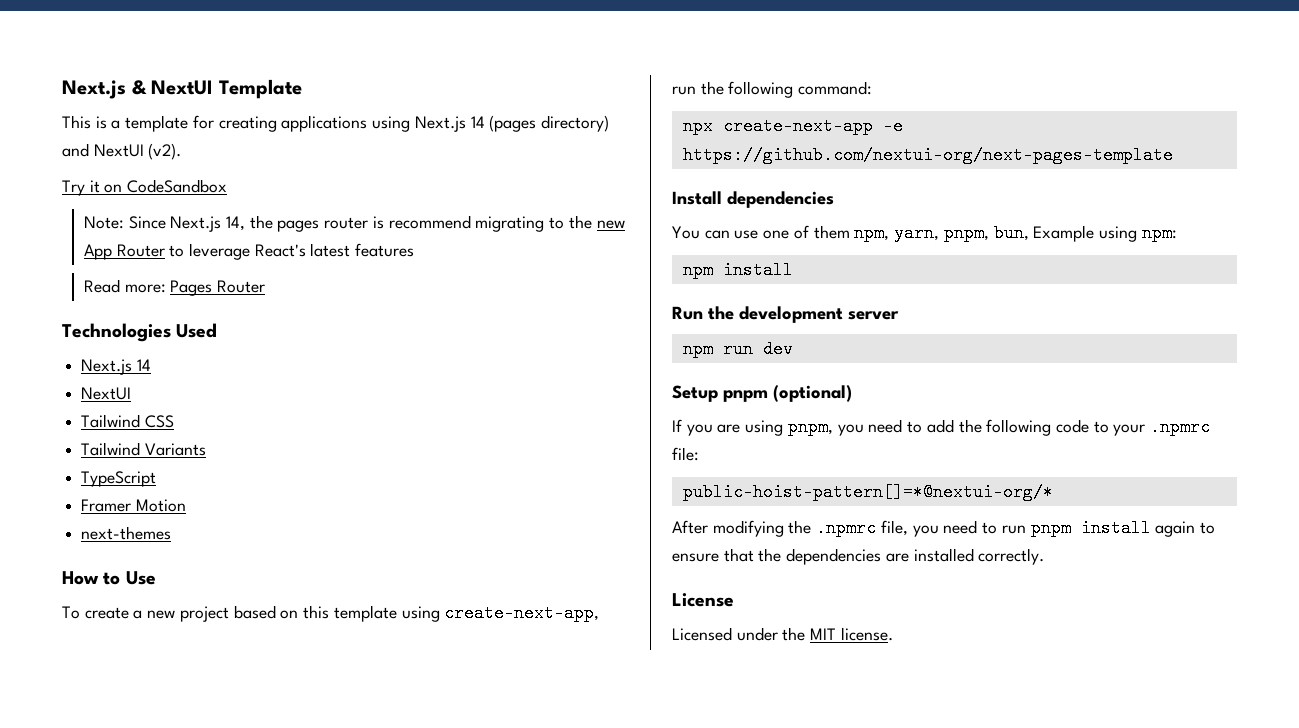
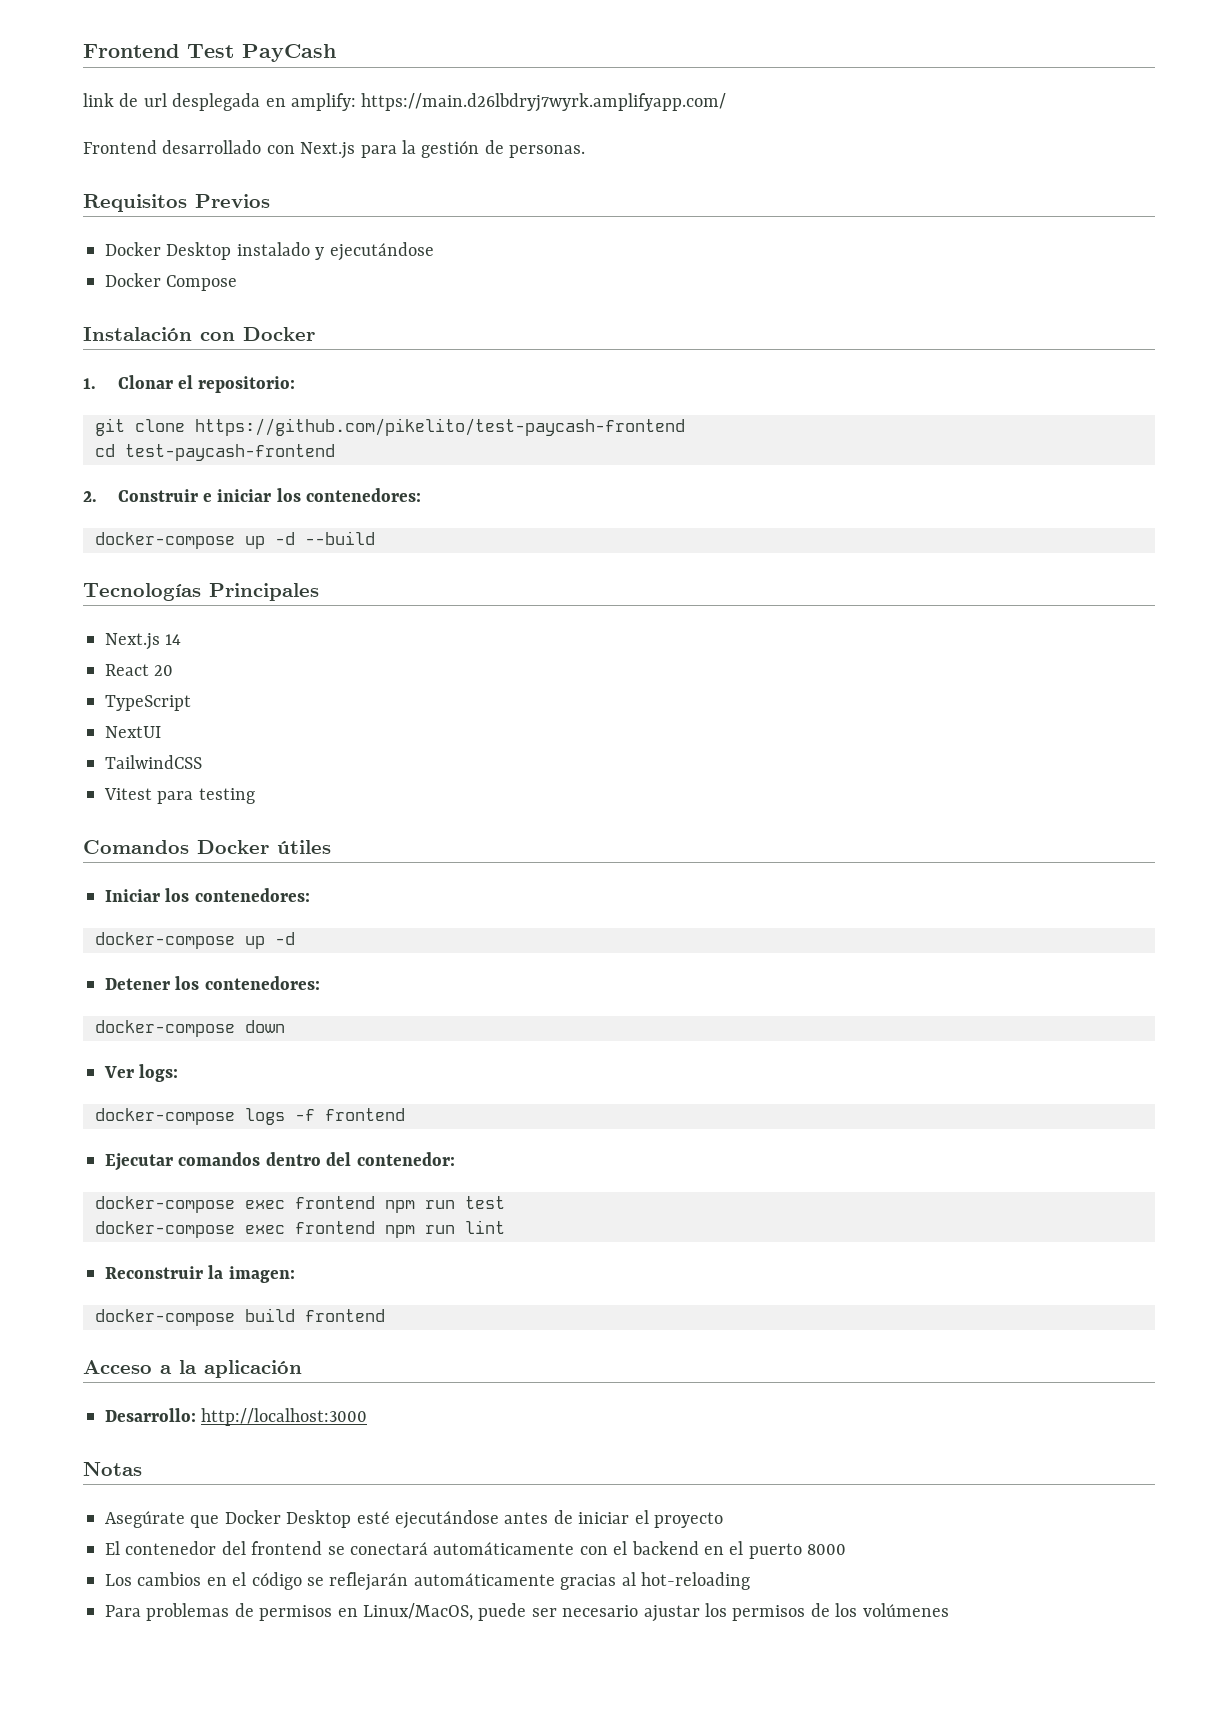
[62,79,302,99] [62,115,609,132] [62,143,182,160] [62,179,228,196] [83,215,625,232] [83,243,415,260] [83,279,266,296] [62,323,218,342] [81,359,151,375] [81,387,132,400] [81,414,174,428] [81,442,206,456] [81,471,157,487] [81,499,186,512] [81,526,172,540] [62,571,156,585] [62,604,600,622] [672,81,873,98] [682,117,903,135] [682,146,1173,164] [672,191,834,208] [672,224,1177,242] [682,261,793,279] [672,306,899,323] [682,340,793,358] [672,385,852,402] [672,418,1211,436] [672,447,699,461] [682,483,1053,501] [672,519,1215,537] [672,548,1045,565] [672,593,734,607] [672,627,893,641] Next.js & NextUI Template // This is a template for creating applications using Next.js 14 (pages directory) and NextUI (v2). // Try it on CodeSandbox // Note: Since Next.js 14, the pages router is recommend migrating to the new App Router to leverage React's latest features // Read more: Pages Router // Technologies Used // Next.js 14 // NextUI // Tailwind CSS // Tailwind Variants // TypeScript // Framer Motion // next-themes // How to Use // To create a new project based on this template using create-next-app, run the following command: // npx create-next-app -e https://github.com/nextui-org/next-pages-template // Install dependencies // You can use one of them npm, yarn, pnpm, bun, Example using npm: // npm install // Run the development server // npm run dev // Setup pnpm (optional) // If you are using pnpm, you need to add the following code to your .npmrc file: // public-hoist-pattern[]=*@nextui-org/* // After modifying the .npmrc file, you need to run pnpm install again to ensure that the dependencies are installed correctly. // License // Licensed under the MIT license. -> [83,44,336,62] [83,93,727,112] [83,140,586,159] [83,194,270,212] [105,242,434,261] [105,273,238,291] [83,327,315,341] [83,375,296,393] [95,418,685,436] [95,444,335,461] [83,488,422,502] [95,531,375,549] [83,583,319,601] [105,633,182,650] [105,664,174,676] [105,695,191,711] [105,726,161,738] [105,755,202,769] [104,788,255,804] [83,840,331,854] [105,888,310,902] [95,932,295,949] [105,976,320,990] [95,1020,285,1037] [104,1064,179,1082] [95,1108,405,1125] [105,1152,455,1171] [95,1196,505,1213] [95,1220,505,1238] [105,1265,295,1283] [95,1308,385,1326] [83,1360,302,1378] [105,1408,368,1426] [83,1462,142,1476] [105,1510,723,1529] [105,1541,847,1559] [105,1572,750,1591] [105,1603,949,1622] Frontend Test PayCash // link de url desplegada en amplify: https://main.d26lbdryj7wyrk.amplifyapp.com/ // Frontend desarrollado con Next.js para la gestión de personas. // Requisitos Previos // Docker Desktop instalado y ejecutándose // Docker Compose // Instalación con Docker // 1. Clonar el repositorio: // git clone https://github.com/pikelito/test-paycash-frontend // cd test-paycash-frontend // 2. Construir e iniciar los contenedores: // docker-compose up -d --build // Tecnologías Principales // Next.js 14 // React 20 // TypeScript // NextUI // TailwindCSS // Vitest para testing // Comandos Docker útiles // Iniciar los contenedores: // docker-compose up -d // Detener los contenedores: // docker-compose down // Ver logs: // docker-compose logs -f frontend // Ejecutar comandos dentro del contenedor: // docker-compose exec frontend npm run test // docker-compose exec frontend npm run lint // Reconstruir la imagen: // docker-compose build frontend // Acceso a la aplicación // Desarrollo: http://localhost:3000 // Notas // Asegúrate que Docker Desktop esté ejecutándose antes de iniciar el proyecto // El contenedor del frontend se conectará automáticamente con el backend en el puerto 8000 // Los cambios en el código se reflejarán automáticamente gracias al hot-reloading // Para problemas de permisos en Linux/MacOS, puede ser necesario ajustar los permisos de los volúmenes

